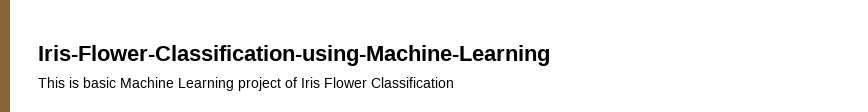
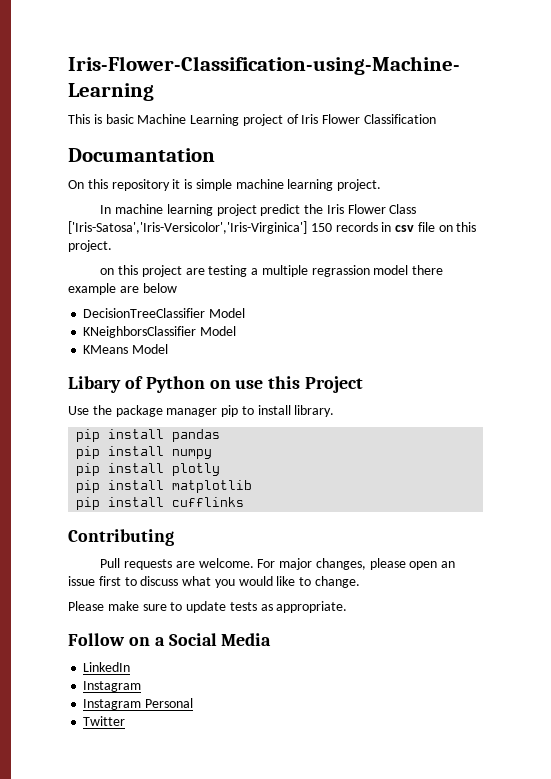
(454, 82) none -> [68,148,215,162] [68,179,382,191] [100,204,417,216] [68,221,477,234] [68,240,112,252] [100,265,444,277] [68,283,177,295] [83,308,246,318] [83,326,237,338] [83,344,169,354] [68,376,364,393] [68,405,335,417] [76,429,221,442] [76,446,213,459] [76,463,221,476] [76,480,253,493] [76,497,245,510] [68,529,174,546] [100,558,456,570] [68,576,361,588] [68,601,348,613] [68,633,272,646] [83,662,131,672] [83,681,142,692] [83,698,194,710] [83,716,126,726] // Documantation // On this repository it is simple machine learning project. // In machine learning project predict the Iris Flower Class ['Iris-Satosa','Iris-Versicolor','Iris-Virginica'] 150 records in csv file on this project. // on this project are testing a multiple regrassion model there example are below // DecisionTreeClassifier Model // KNeighborsClassifier Model // KMeans Model // Libary of Python on use this Project // Use the package manager pip to install library. // pip install pandas // pip install numpy // pip install plotly // pip install matplotlib // pip install cufflinks // Contributing // Pull requests are welcome. For major changes, please open an issue first to discuss what you would like to change. // Please make sure to update tests as appropriate. // Follow on a Social Media // LinkedIn // Instagram // Instagram Personal // Twitter

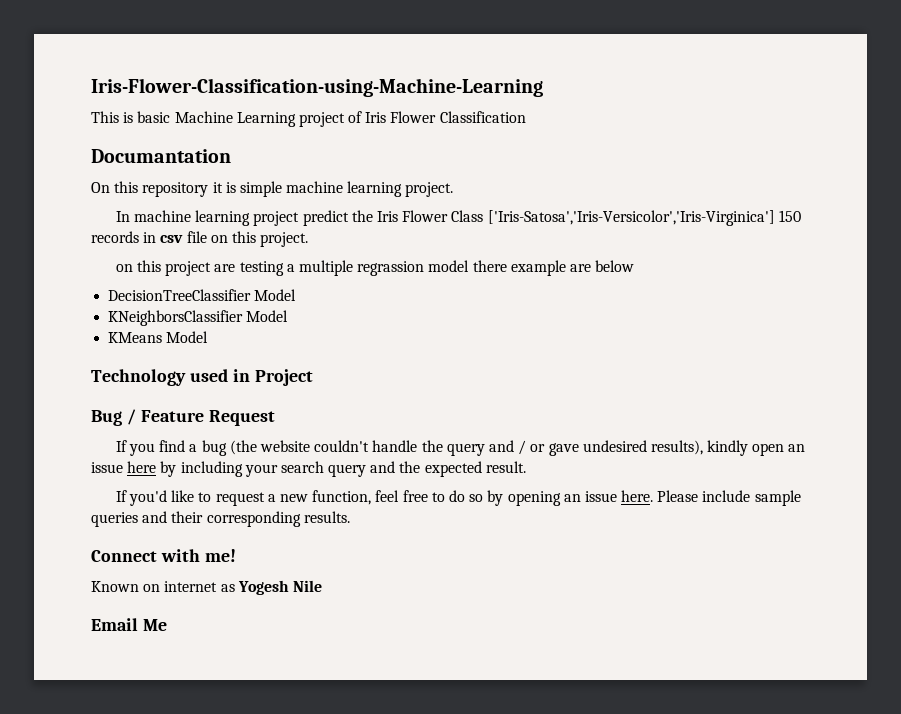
[68,376,364,393] [68,405,335,417] [76,429,221,442] [76,446,213,459] [76,463,221,476] [76,480,253,493] [76,497,245,510] [68,529,174,546] [100,558,456,570] [68,576,361,588] [68,601,348,613] [68,633,272,646] [83,662,131,672] [83,681,142,692] [83,698,194,710] [83,716,126,726] Libary of Python on use this Project // Use the package manager pip to install library. // pip install pandas // pip install numpy // pip install plotly // pip install matplotlib // pip install cufflinks // Contributing // Pull requests are welcome. For major changes, please open an issue first to discuss what you would like to change. // Please make sure to update tests as appropriate. // Follow on a Social Media // LinkedIn // Instagram // Instagram Personal // Twitter -> [91,369,313,386] [91,409,275,426] [115,440,806,456] [91,461,526,477] [115,490,801,506] [91,511,350,527] [91,549,236,562] [91,580,322,595] [91,618,167,631] Technology used in Project // Bug / Feature Request // If you find a bug (the website couldn't handle the query and / or gave undesired results), kindly open an issue here by including your search query and the expected result. // If you'd like to request a new function, feel free to do so by opening an issue here. Please include sample queries and their corresponding results. // Connect with me! // Known on internet as Yogesh Nile // Email Me

